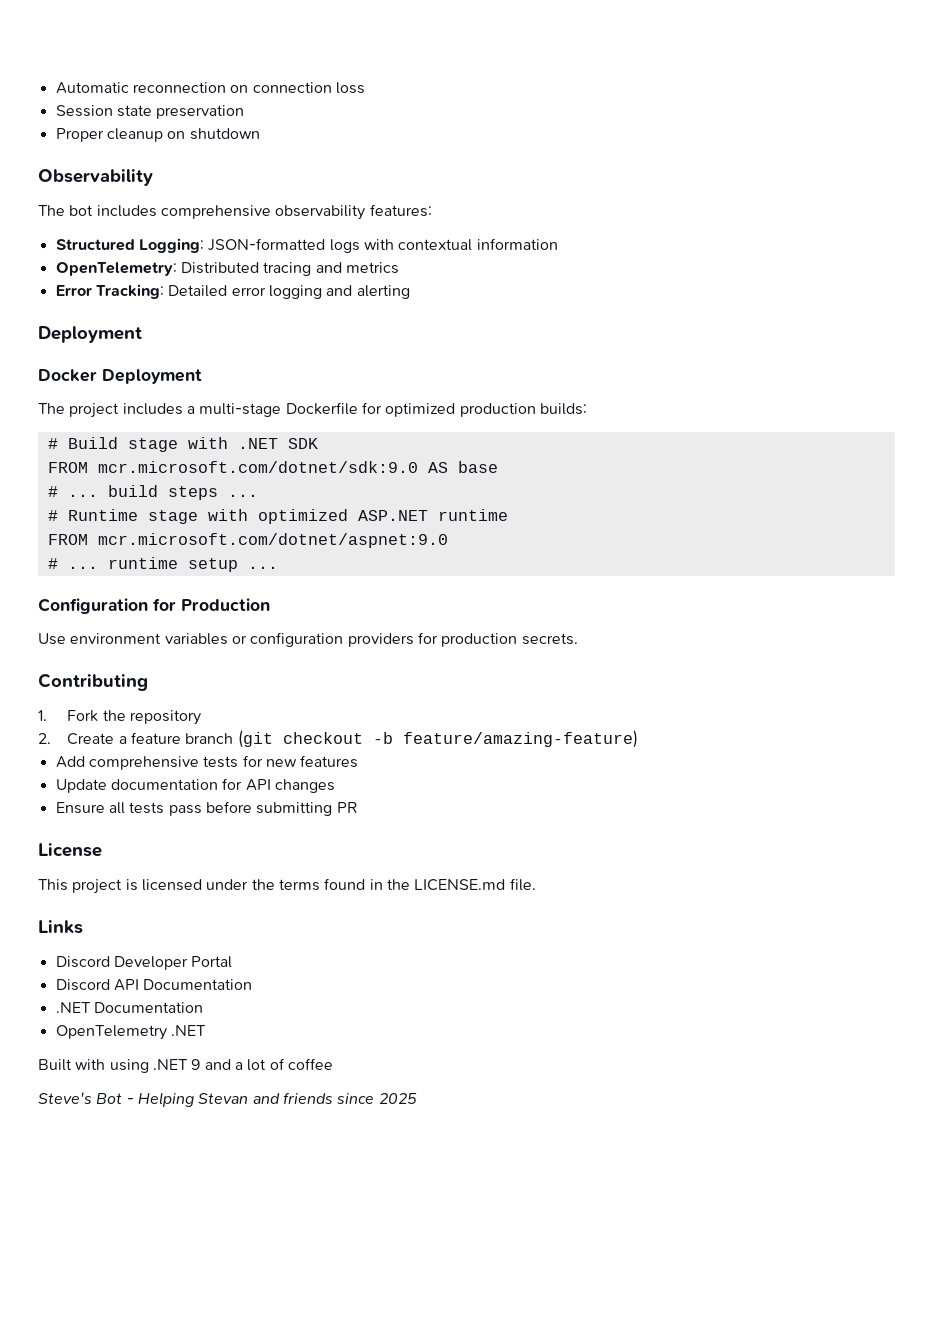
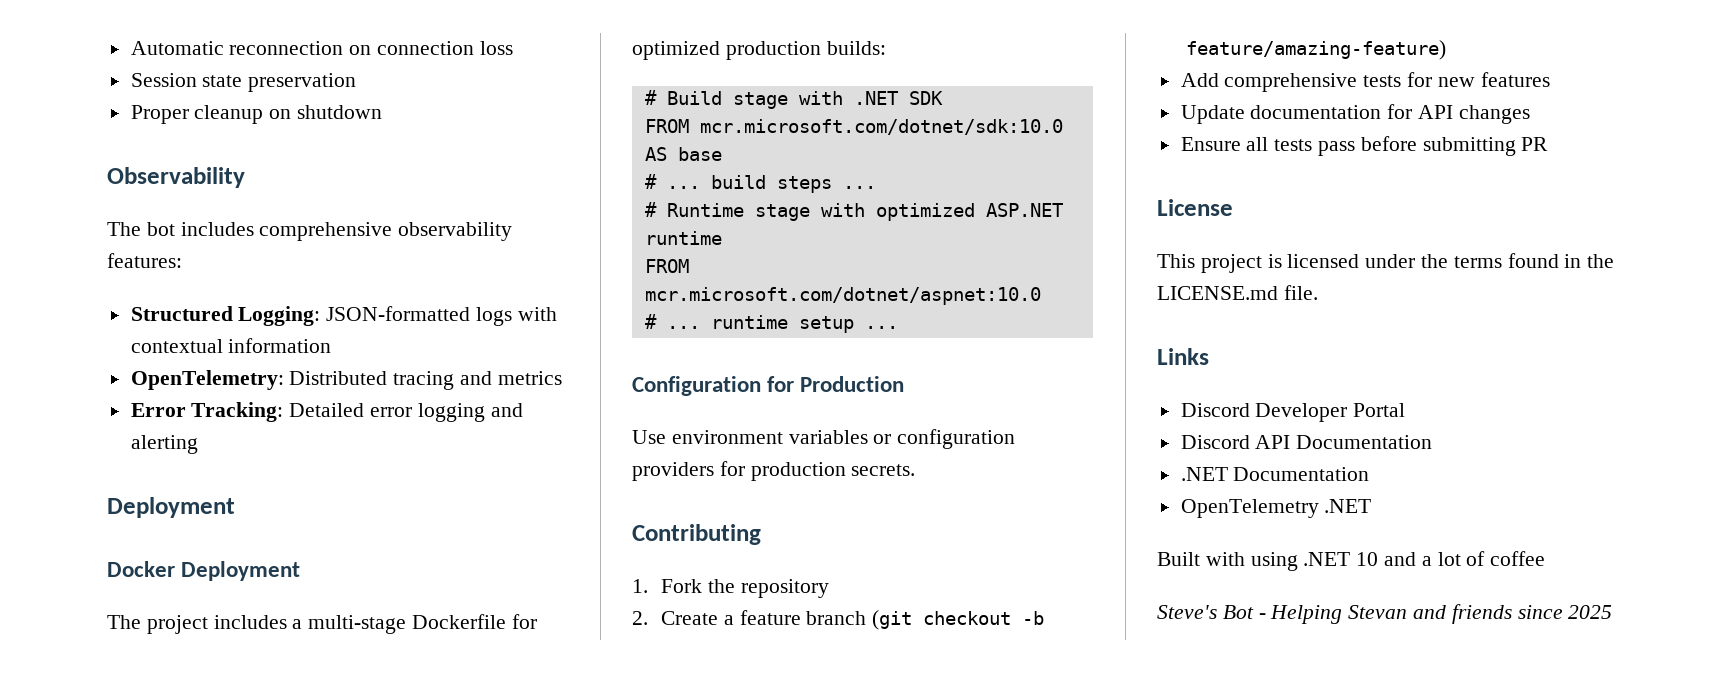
[97,461,418,473] mcr.microsoft.com/dotnet/sdk:9.0 -> [699,119,1063,135] mcr.microsoft.com/dotnet/sdk:10.0
[97,533,448,548] mcr.microsoft.com/dotnet/aspnet:9.0 -> [644,287,1041,305] mcr.microsoft.com/dotnet/aspnet:10.0
[191,1059,201,1070] 9 -> [1356,552,1379,566] 10

